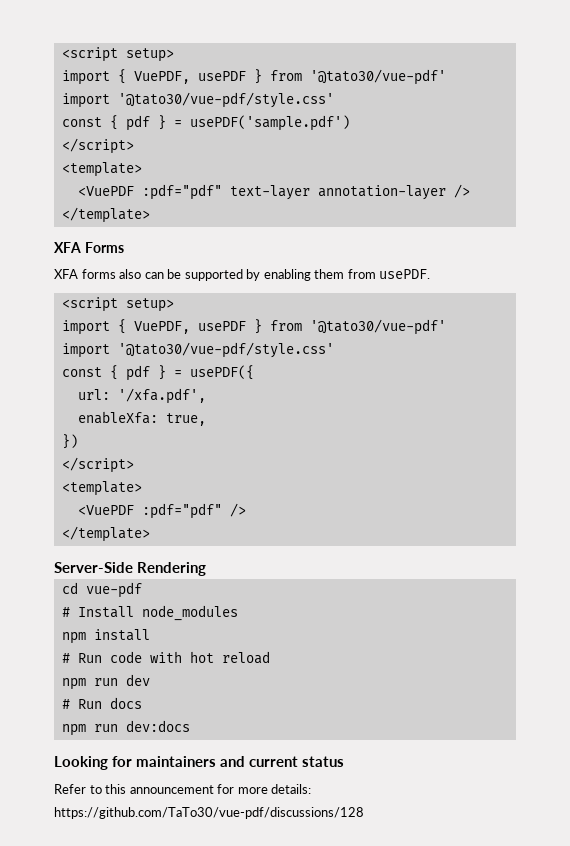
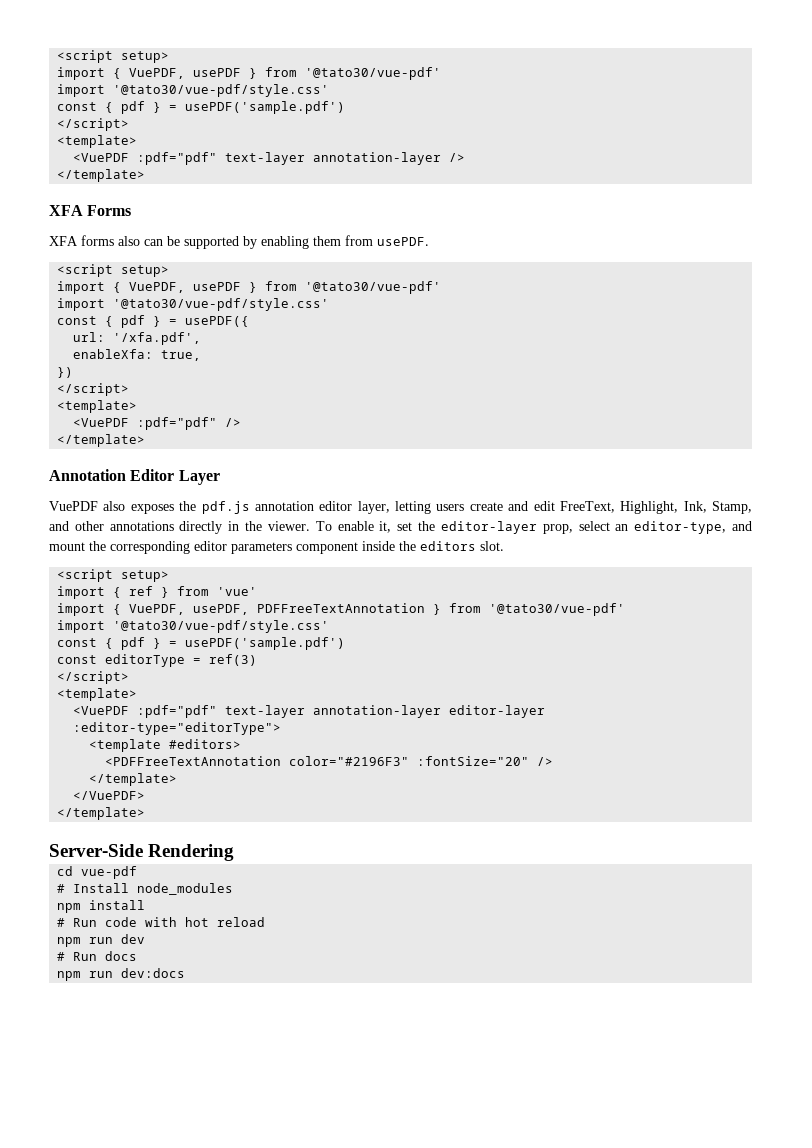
(150, 534) none -> [49,469,220,485] [49,501,752,514] [49,521,752,534] [49,541,504,554] [57,569,170,582] [57,586,258,599] [57,603,626,616] [57,620,330,633] [57,637,346,650] [57,654,258,667] [57,671,130,684] [57,688,138,701] [73,705,546,718] [73,722,282,735] [89,739,242,752] [105,756,554,766] [89,773,178,786] [73,791,146,800] [57,807,146,820] // Annotation Editor Layer // VuePDF also exposes the pdf.js annotation editor layer, letting users create and edit FreeText, Highlight, Ink, Stamp, and other annotations directly in the viewer. To enable it, set the editor-layer prop, select an editor-type, and mount the corresponding editor parameters component inside the editors slot. // <script setup> // import { ref } from 'vue' // import { VuePDF, usePDF, PDFFreeTextAnnotation } from '@tato30/vue-pdf' // import '@tato30/vue-pdf/style.css' // const { pdf } = usePDF('sample.pdf') // const editorType = ref(3) // </script> // <template> // <VuePDF :pdf="pdf" text-layer annotation-layer editor-layer :editor-type="editorType"> // <template #editors> // <PDFFreeTextAnnotation color="#2196F3" :fontSize="20" /> // </template> // </VuePDF> // </template>
[54,756,345,770] [54,784,312,794] [54,807,364,819] // Looking for maintainers and current status // Refer to this announcement for more details: https://github.com/TaTo30/vue-pdf/discussions/128 -> (186, 973) none

